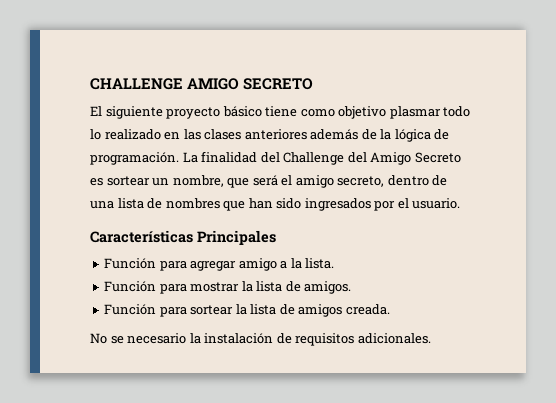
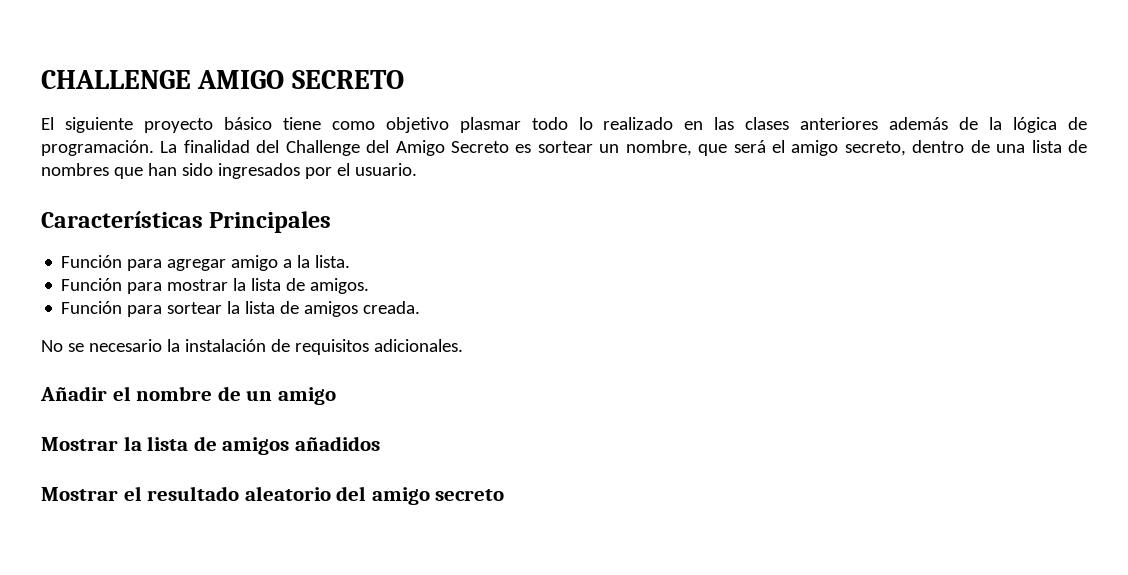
(431, 338) none -> [40,386,336,405] [41,436,380,455] [41,486,505,505] // Añadir el nombre de un amigo // Mostrar la lista de amigos añadidos // Mostrar el resultado aleatorio del amigo secreto

